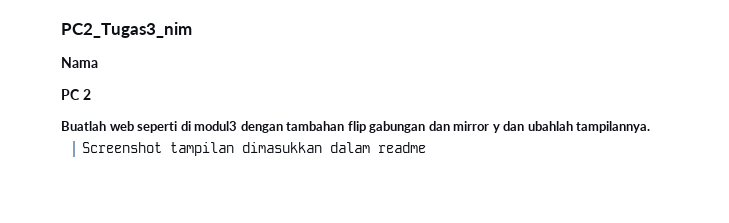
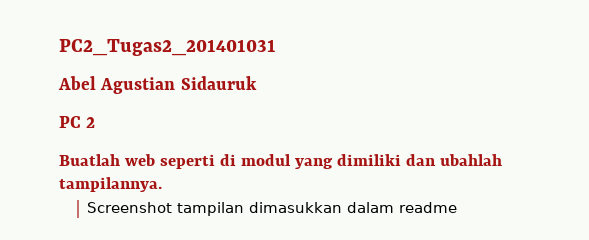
[61,22,192,38] [61,57,98,68] PC2_Tugas3_nim // Nama -> [59,39,276,56] [58,76,257,94] PC2_Tugas2_201401031 // Abel Agustian Sidauruk
[194,121,500,133] modul3 dengan tambahan flip gabungan dan mirror y -> [240,154,401,169] modul yang dimiliki

